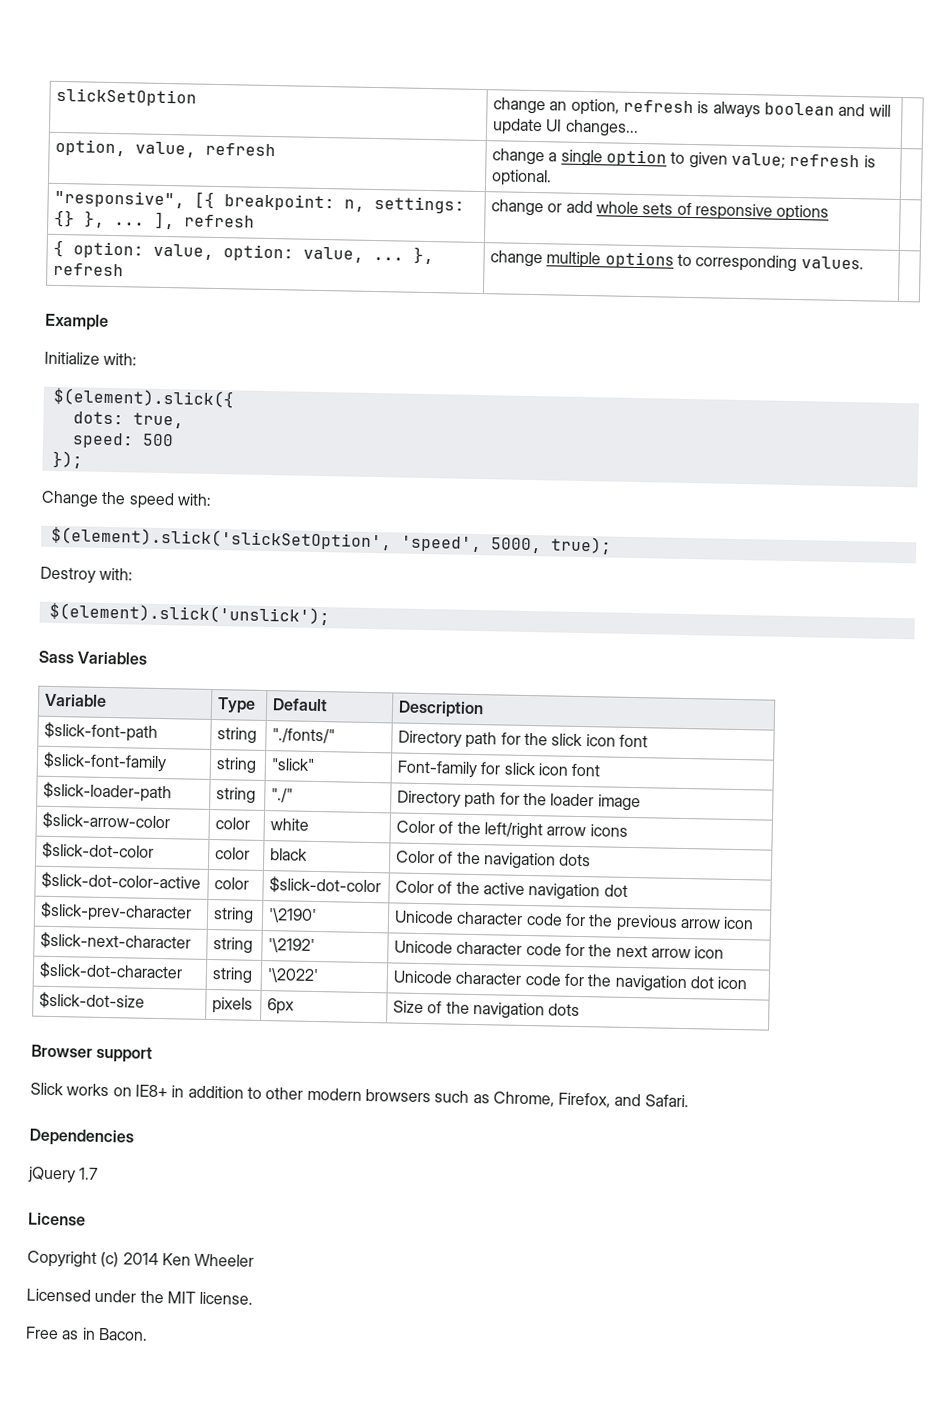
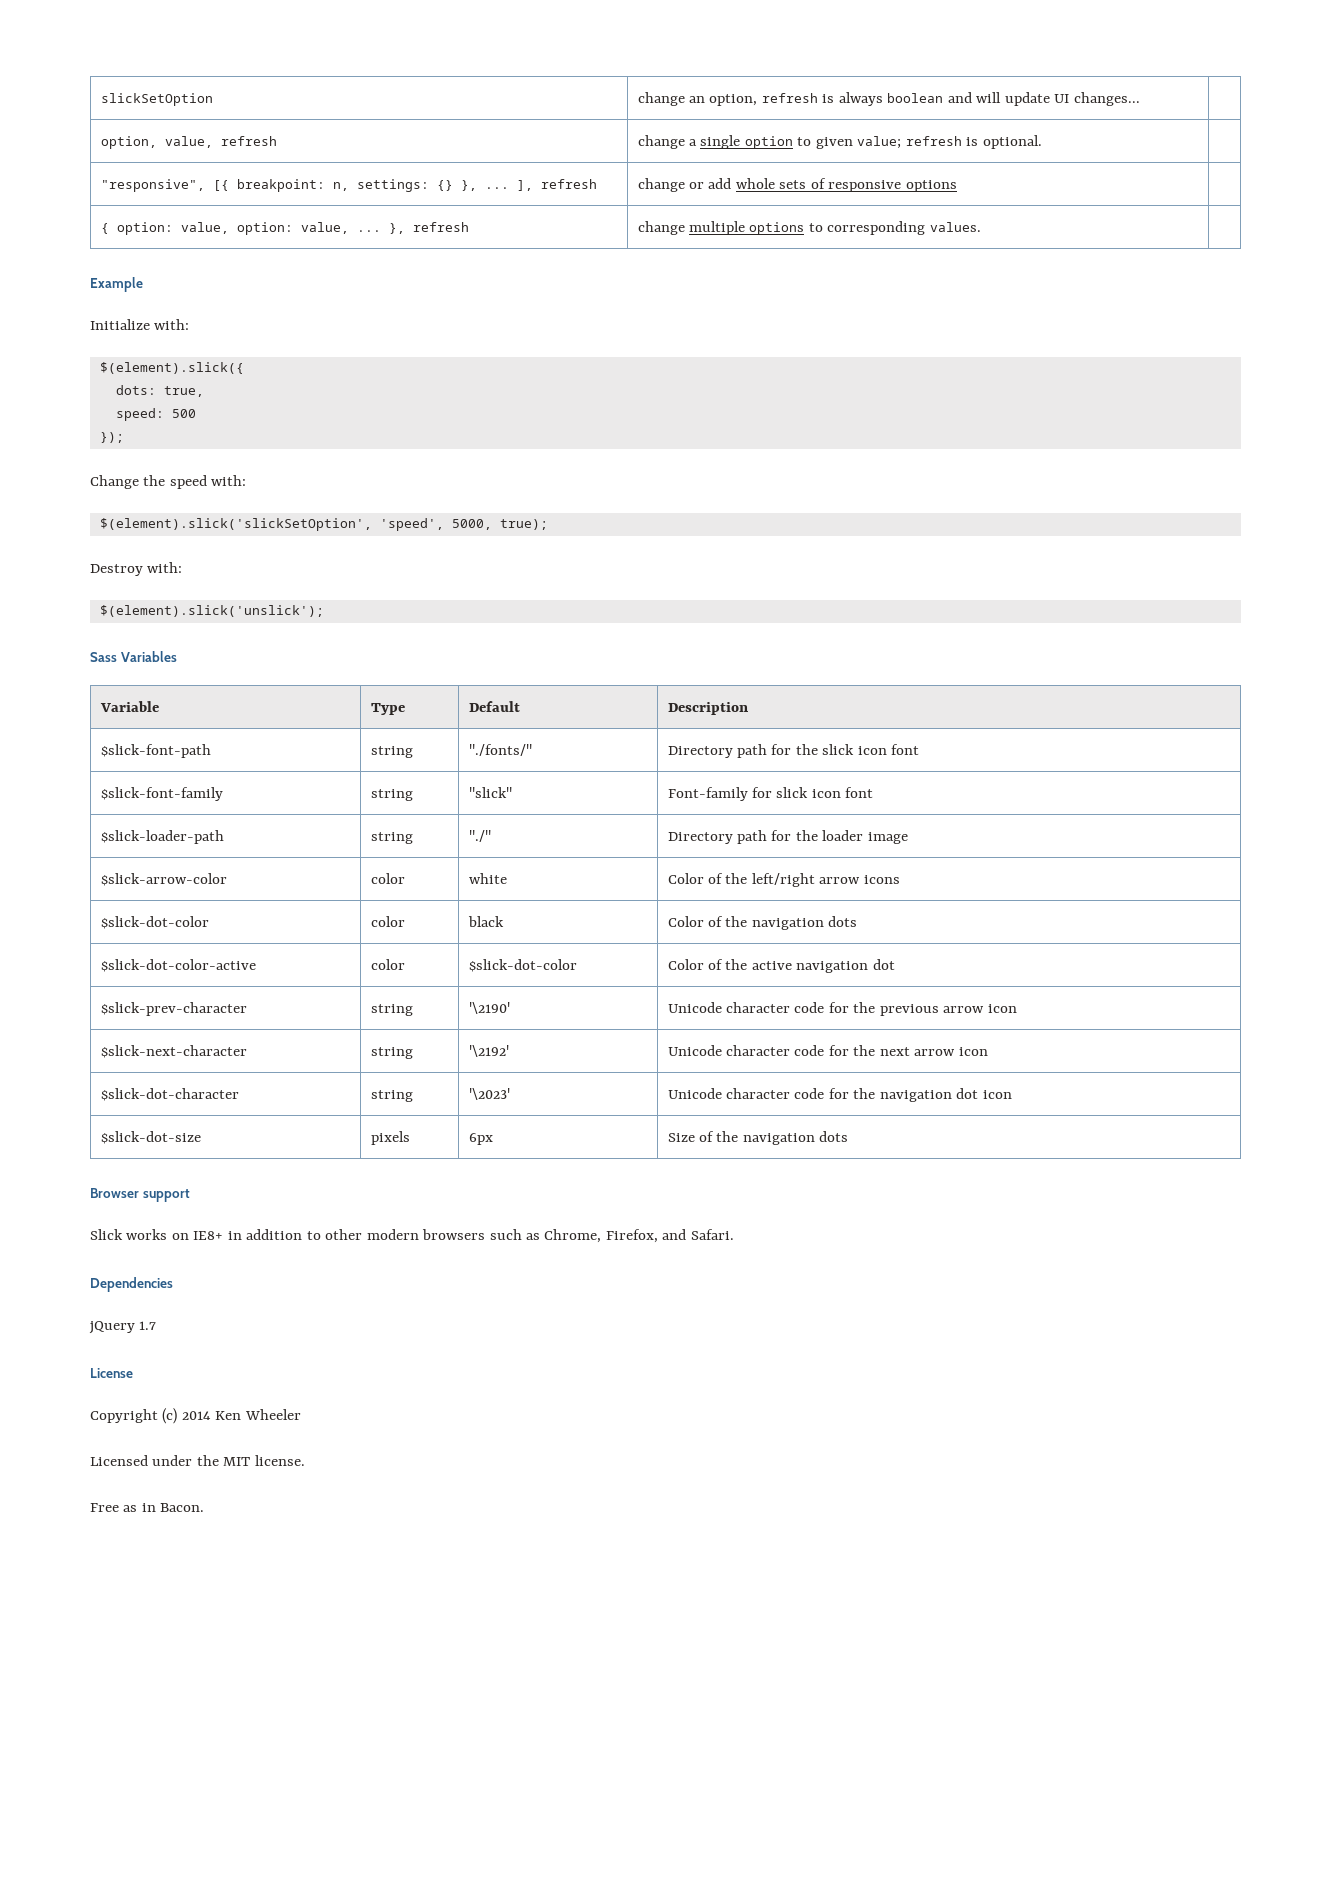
[266,968,319,984] '\2022' -> [468,1088,510,1100] '\2023'

